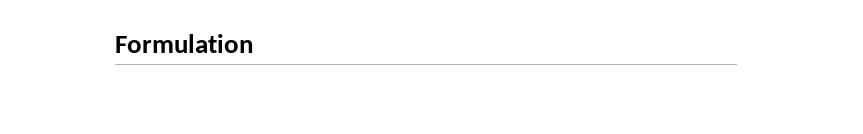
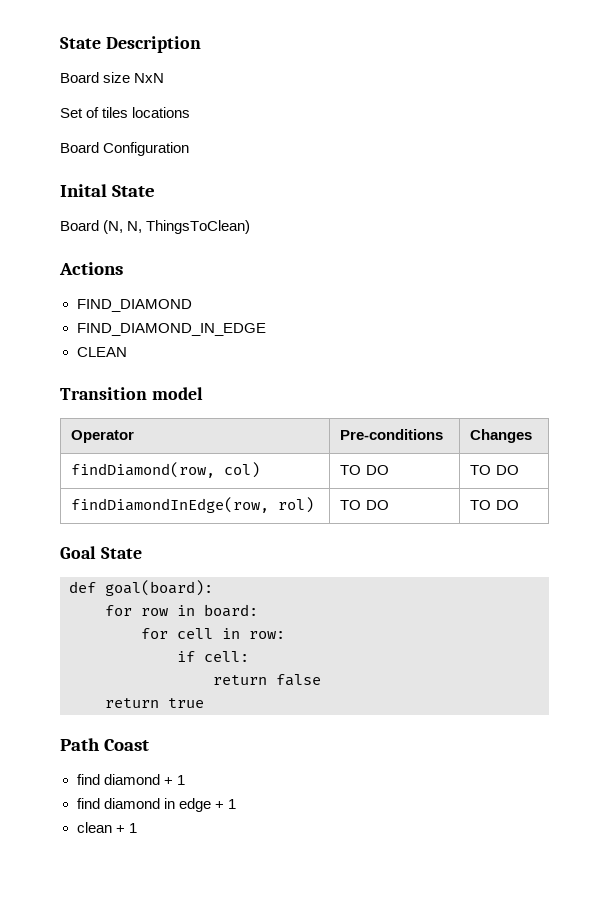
[115,34,253,53] Formulation -> [60,36,201,53] [60,72,165,83] [60,107,191,118] [60,142,190,156] [60,184,156,197] [60,220,251,234] [59,262,123,275] [76,299,192,312] [76,323,266,336] [76,347,127,357] [60,387,203,400] [71,430,135,443] [340,429,444,440] [470,429,533,443] [71,462,261,478] [340,465,389,475] [470,465,519,475] [71,497,315,513] [340,500,389,510] [470,500,519,510] [60,546,142,559] [69,580,213,596] [105,604,258,617] [141,628,285,639] [177,651,249,662] [213,674,321,686] [105,698,204,708] [60,738,150,751] [76,774,185,785] [76,798,236,812] [76,822,137,833] State Description // Board size NxN // Set of tiles locations // Board Configuration // Inital State // Board (N, N, ThingsToClean) // Actions // FIND_DIAMOND // FIND_DIAMOND_IN_EDGE // CLEAN // Transition model // Operator | Pre-conditions | Changes // findDiamond(row, col) | TO DO | TO DO // findDiamondInEdge(row, rol) | TO DO | TO DO // Goal State // def goal(board): // for row in board: // for cell in row: // if cell: // return false // return true // Path Coast // find diamond + 1 // find diamond in edge + 1 // clean + 1

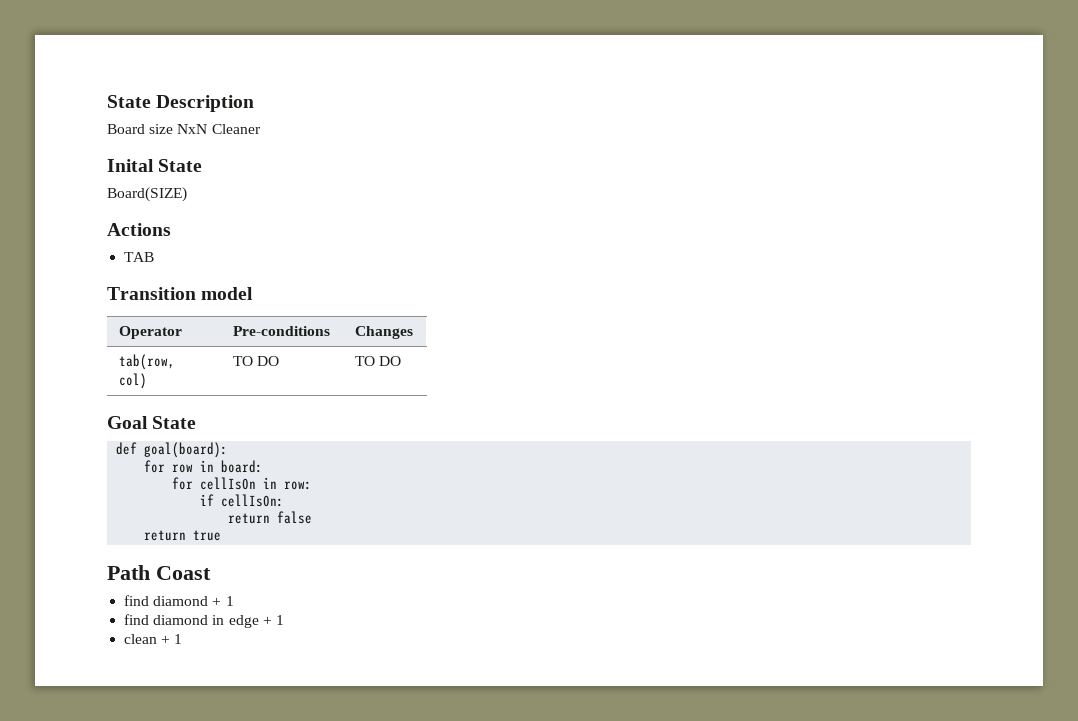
[60,107,191,118] [60,142,190,156] [60,184,156,197] [60,220,251,234] [59,262,123,275] [76,299,192,312] [76,323,266,336] [76,347,127,357] // Set of tiles locations // Board Configuration // Inital State // Board (N, N, ThingsToClean) // Actions // FIND_DIAMOND // FIND_DIAMOND_IN_EDGE // CLEAN -> [211,124,261,134] [107,159,203,172] [107,187,187,202] [107,223,171,236] [124,252,155,262] Cleaner // Inital State // Board(SIZE) // Actions // TAB
[71,462,216,478] findDiamond(row, -> [119,354,176,370] tab(row,
[71,497,315,513] [340,500,389,510] [470,500,519,510] // findDiamondInEdge(row, rol) | TO DO | TO DO -> (402, 361) none
[177,628,213,639] cell -> [200,477,257,490] cellIsOn
[204,651,249,662] cell: -> [221,494,285,507] cellIsOn:

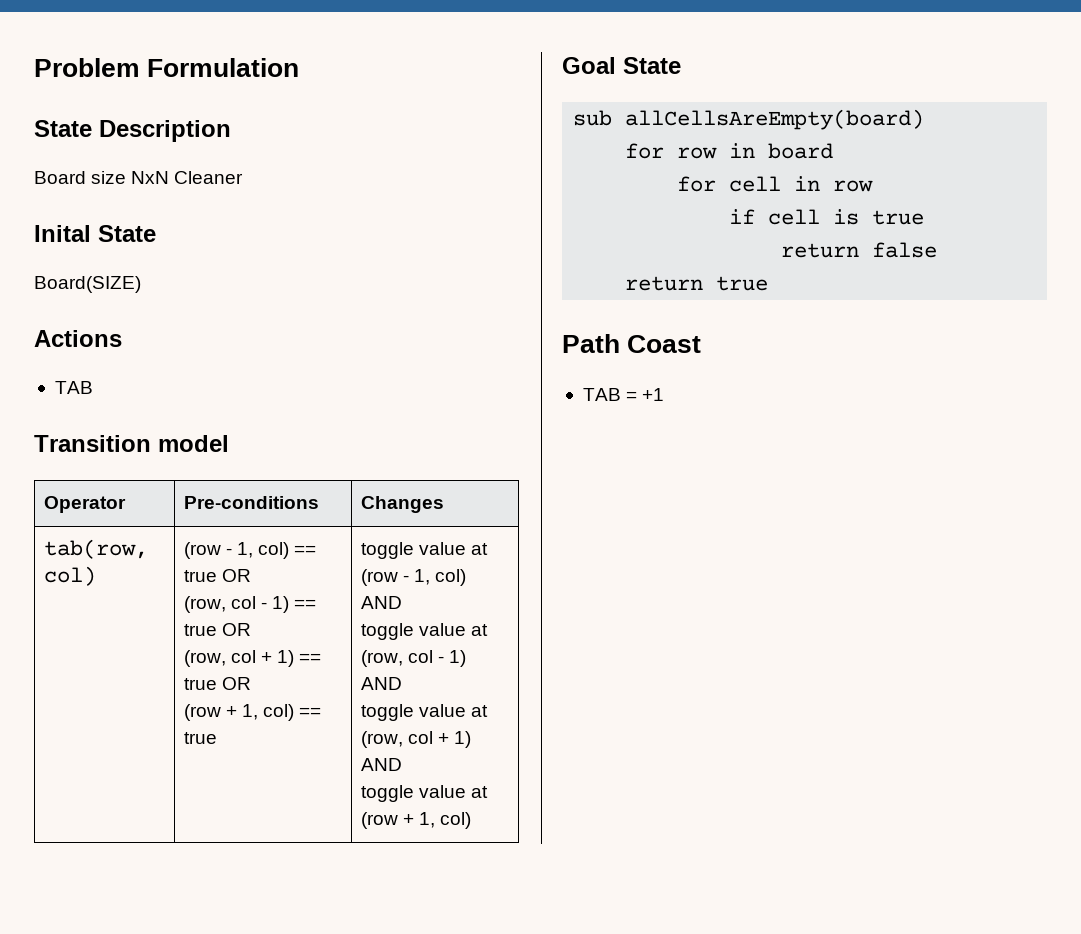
(107, 101) none -> [34,58,300,77] Problem Formulation //
[233,356,280,366] [355,356,402,366] TO DO | TO DO -> [183,542,317,559] [183,569,252,582] [183,596,317,613] [183,623,252,636] [183,650,322,667] [183,677,252,690] [183,704,322,721] [183,732,217,744] [360,542,489,559] [360,569,467,586] [360,596,402,609] [360,623,489,640] [360,650,467,667] [360,677,402,690] [360,704,489,721] [360,731,472,748] [360,758,402,771] [360,785,489,802] [360,812,472,829] (row - 1, col) == true OR // (row, col - 1) == true OR // (row, col + 1) == true OR // (row + 1, col) == true | toggle value at (row - 1, col) AND // toggle value at (row, col - 1) AND // toggle value at (row, col + 1) AND // toggle value at (row + 1, col)
[116,442,229,458] def goal(board): -> [573,109,925,130] sub allCellsAreEmpty(board)
[221,460,264,473] [172,477,313,490] [200,494,285,507] board: // for cellIsOn in row: // if cellIsOn: -> [768,143,834,159] [677,176,874,192] [729,209,925,225] board // for cell in row // if cell is true
[124,595,234,606] [124,614,284,628] [124,634,183,644] find diamond + 1 // find diamond in edge + 1 // clean + 1 -> [582,388,665,401] TAB = +1

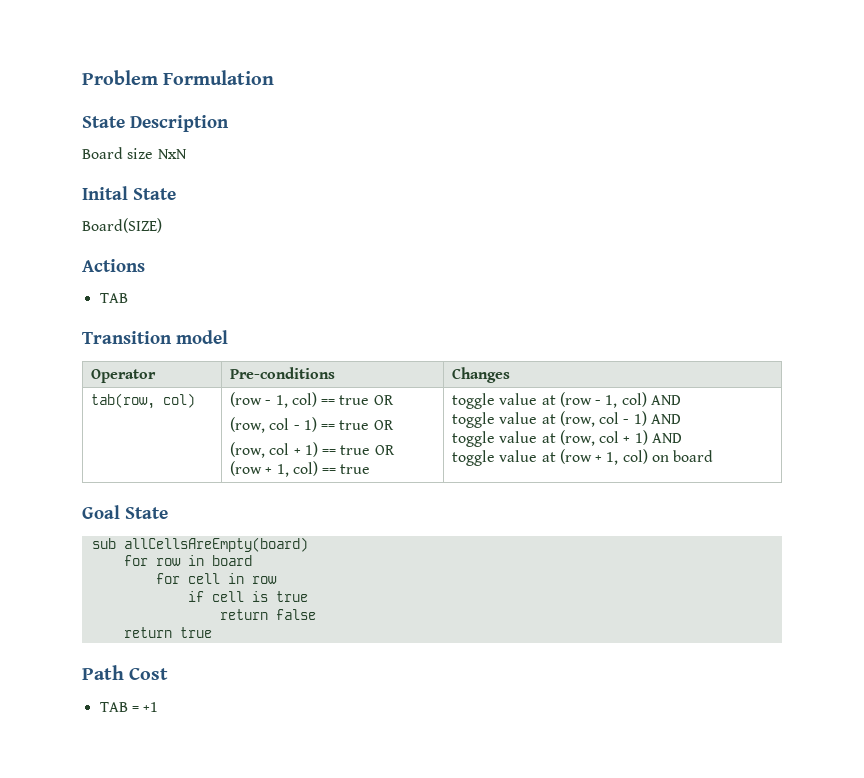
[174,171,244,184] Cleaner -> (187, 154) none
(472, 820) none -> [652,450,714,462] on board
[627,335,702,353] Coast -> [129,667,169,680] Cost

